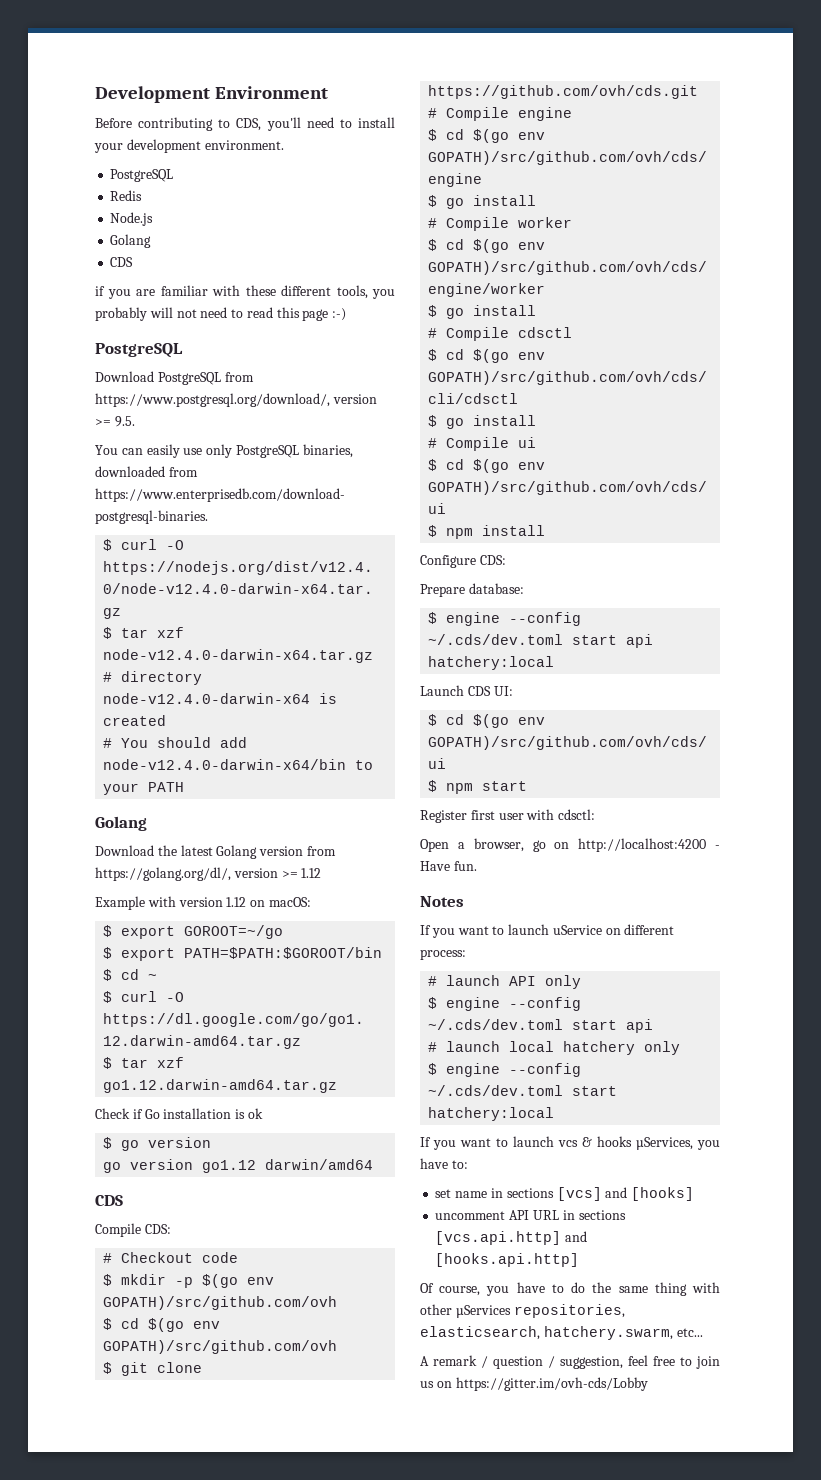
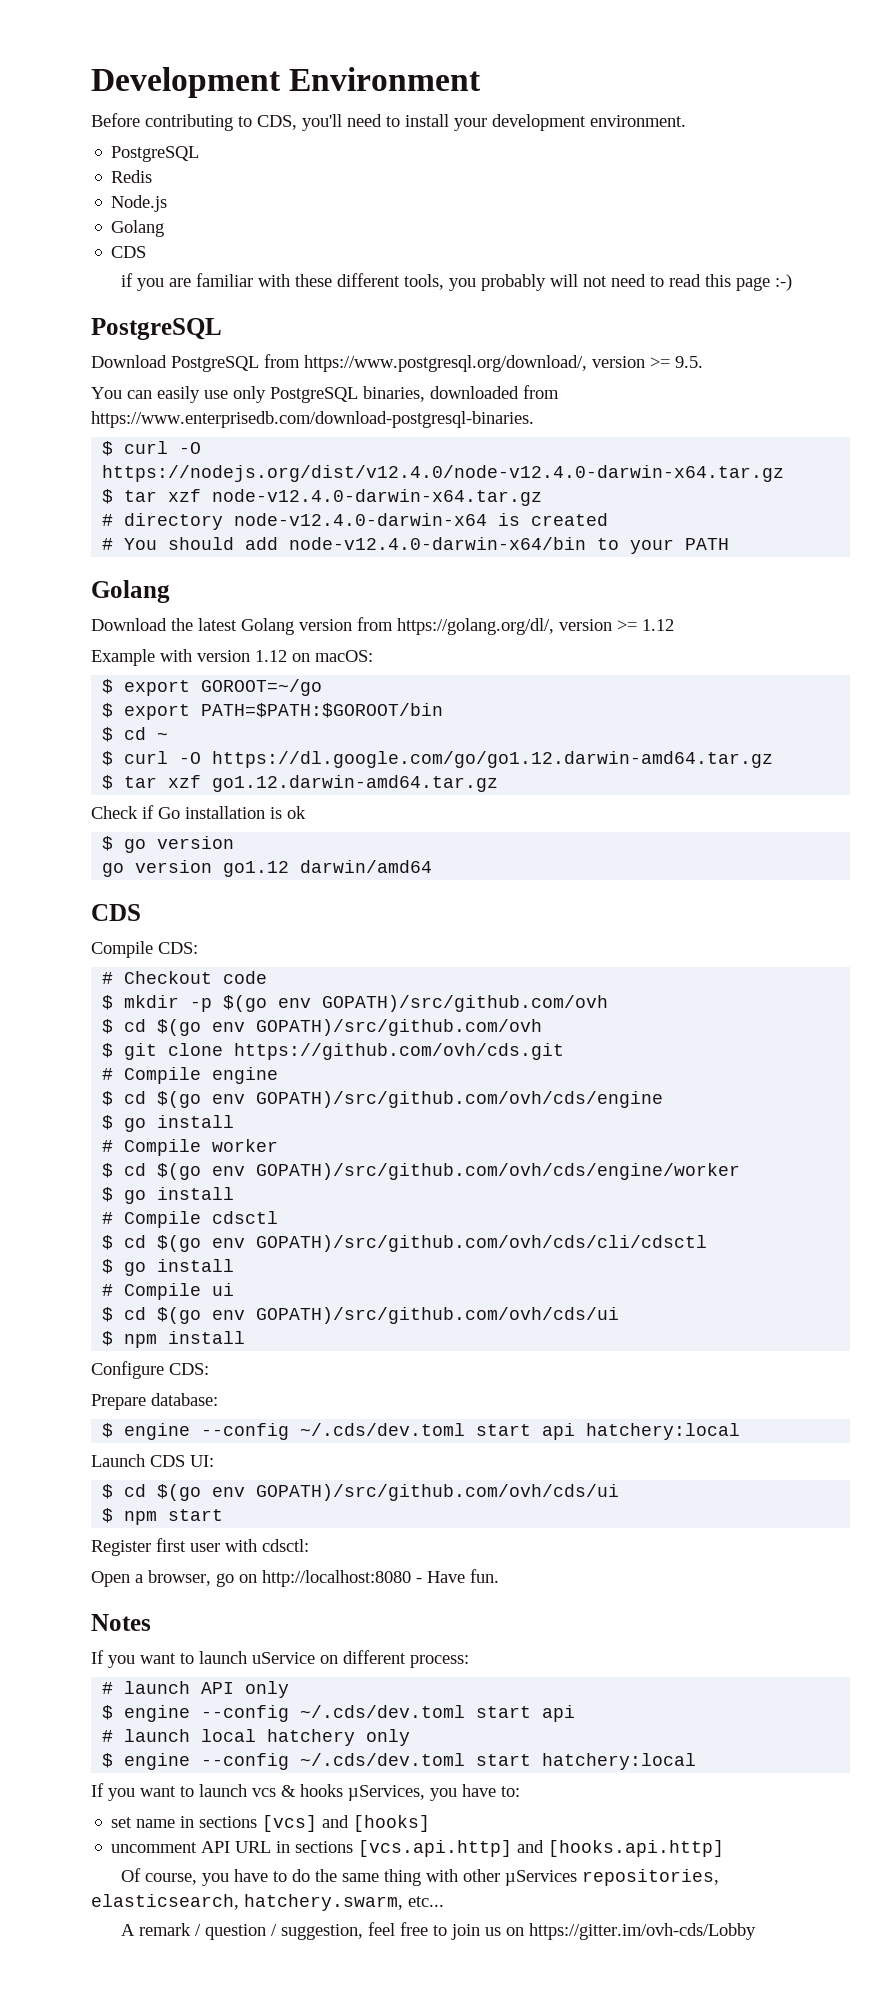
[578,838,707,852] http://localhost:4200 -> [262,1570,411,1587] http://localhost:8080

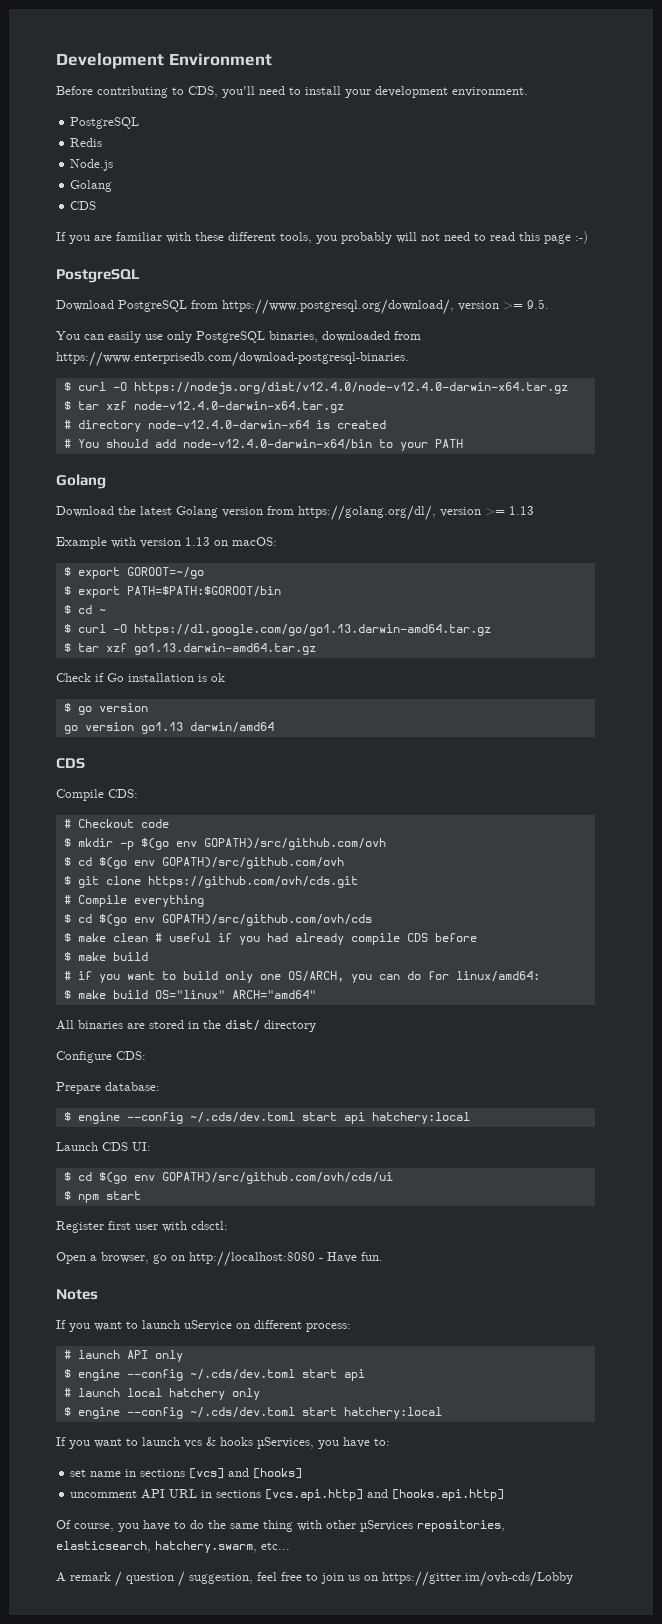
[120,273,133,287] if -> [56,232,66,241] If
[642,619,674,631] 1.12 -> [509,506,534,515] 1.13
[255,650,287,662] 1.12 -> [185,537,210,546] 1.13
[212,751,774,768] [102,775,499,792] https://dl.google.com/go/go1.12.darwin-amd64.tar.gz // $ tar xzf go1.12.darwin-amd64.tar.gz -> [133,624,491,636] [63,643,316,655] https://dl.google.com/go/go1.13.darwin-amd64.tar.gz // $ tar xzf go1.13.darwin-amd64.tar.gz
[223,861,290,877] go1.12 -> [140,722,183,734] go1.13
[212,1067,279,1084] [102,1091,664,1108] [102,1115,235,1132] [102,1139,279,1156] [102,1163,741,1180] [102,1187,235,1204] [102,1211,279,1228] [102,1235,708,1252] [102,1259,235,1276] [102,1283,235,1300] [102,1307,620,1324] [102,1331,246,1348] engine // $ cd $(go env GOPATH)/src/github.com/ovh/cds/engine // $ go install // # Compile worker // $ cd $(go env GOPATH)/src/github.com/ovh/cds/engine/worker // $ go install // # Compile cdsctl // $ cd $(go env GOPATH)/src/github.com/ovh/cds/cli/cdsctl // $ go install // # Compile ui // $ cd $(go env GOPATH)/src/github.com/ovh/cds/ui // $ npm install -> [133,895,204,907] [63,914,372,926] [63,933,477,945] [63,952,148,961] [63,971,540,983] [63,990,316,999] [56,1020,316,1032] everything // $ cd $(go env GOPATH)/src/github.com/ovh/cds // $ make clean # useful if you had already compile CDS before // $ make build // # if you want to build only one OS/ARCH, you can do for linux/amd64: // $ make build OS="linux" ARCH="amd64" // All binaries are stored in the dist/ directory

